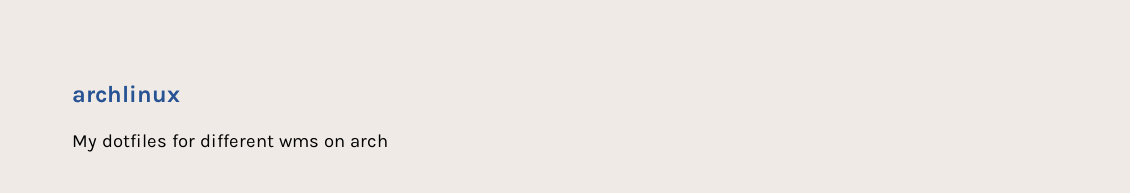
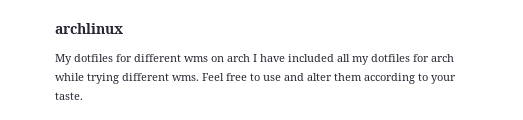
(388, 141) none -> [253,54,454,65] [55,73,456,84] [55,92,83,100] I have included all my dotfiles for arch while trying different wms. Feel free to use and alter them according to your taste.

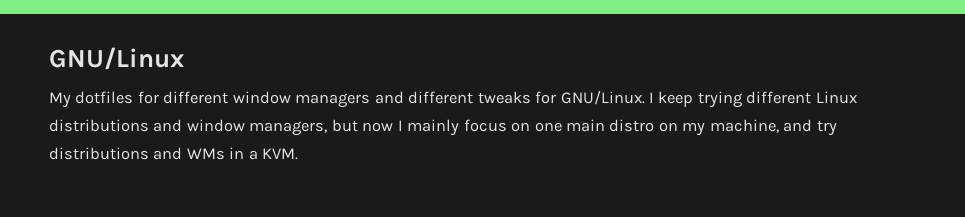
[55,23,123,34] archlinux -> [49,47,184,70] GNU/Linux
[184,54,454,65] [55,73,456,84] [55,92,83,100] wms on arch I have included all my dotfiles for arch while trying different wms. Feel free to use and alter them according to your taste. -> [232,90,857,108] [49,119,837,136] [49,147,299,160] window managers and different tweaks for GNU/Linux. I keep trying different Linux distributions and window managers, but now I mainly focus on one main distro on my machine, and try distributions and WMs in a KVM.

